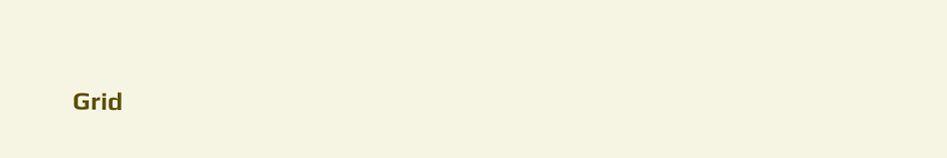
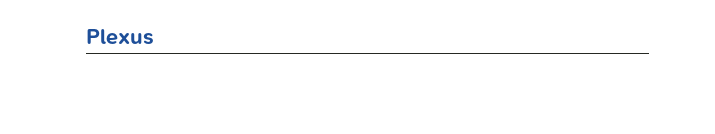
[72,91,123,112] Grid -> [86,29,154,45] Plexus

